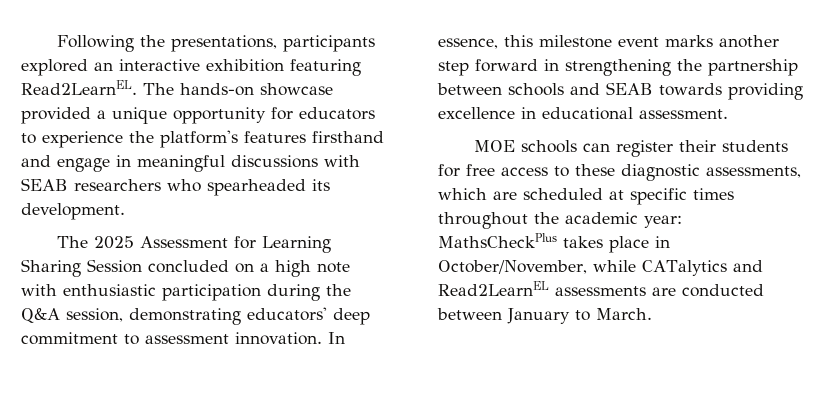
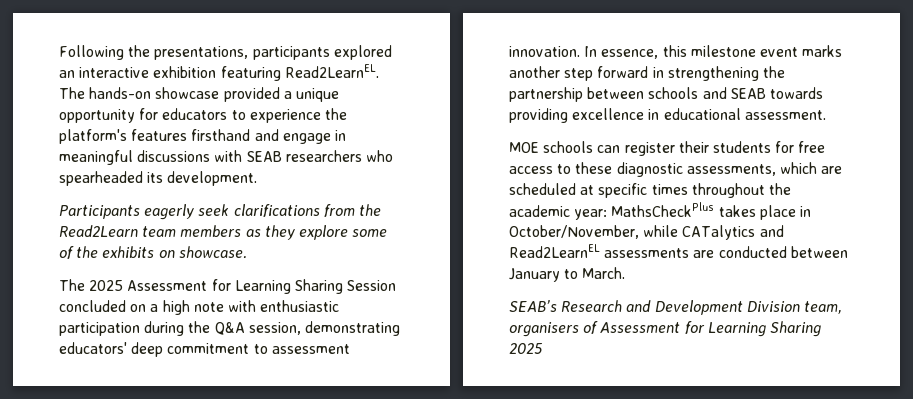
(125, 211) none -> [59,204,381,220] [59,225,388,240] [59,246,247,259] // Participants eagerly seek clarifications from the Read2Learn team members as they explore some of the exhibits on showcase.
(652, 314) none -> [509,300,842,315] [509,321,821,337] [509,343,543,354] // SEAB’s Research and Development Division team, organisers of Assessment for Learning Sharing 2025

